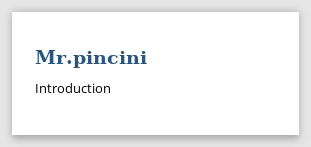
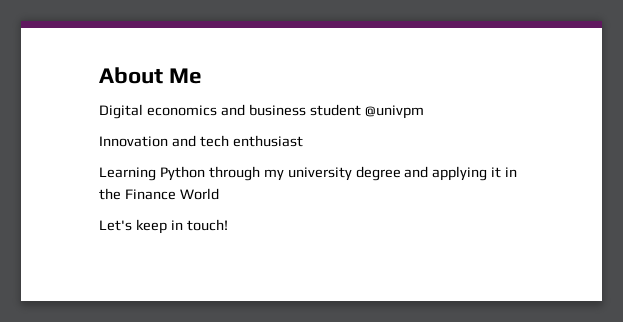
[35,50,147,68] [35,83,111,93] Mr.pincini // Introduction -> [99,67,203,84] [99,104,424,119] [99,135,303,147] [99,166,518,181] [99,188,219,200] [99,219,228,234] About Me // Digital economics and business student @univpm // Innovation and tech enthusiast // Learning Python through my university degree and applying it in the Finance World // Let's keep in touch!

